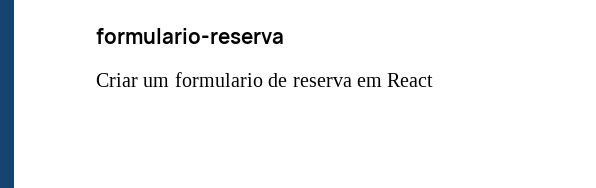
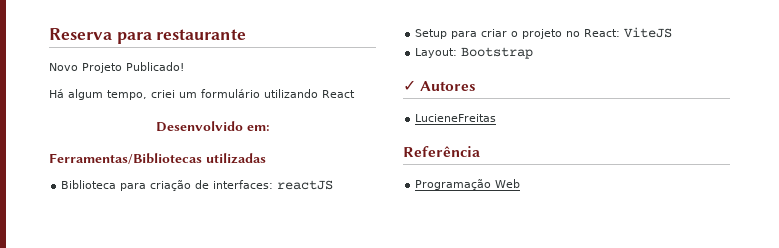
[96,28,284,44] [96,72,434,87] formulario-reserva // Criar um formulario de reserva em React -> [49,28,247,44] [49,62,184,73] [49,89,355,100] [155,121,270,132] [49,153,266,164] [61,180,334,191] [415,27,673,39] [415,47,534,59] [403,80,477,91] [415,114,497,122] [403,146,480,157] [415,179,521,190] Reserva para restaurante // Novo Projeto Publicado! // Há algum tempo, criei um formulário utilizando React // Desenvolvido em: // Ferramentas/Bibliotecas utilizadas // Biblioteca para criação de interfaces: reactJS // Setup para criar o projeto no React: ViteJS // Layout: Bootstrap // ✓ Autores // LucieneFreitas // Referência // Programação Web

